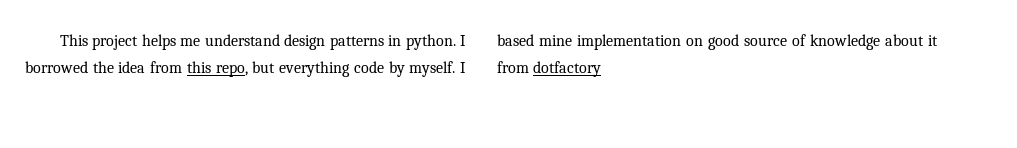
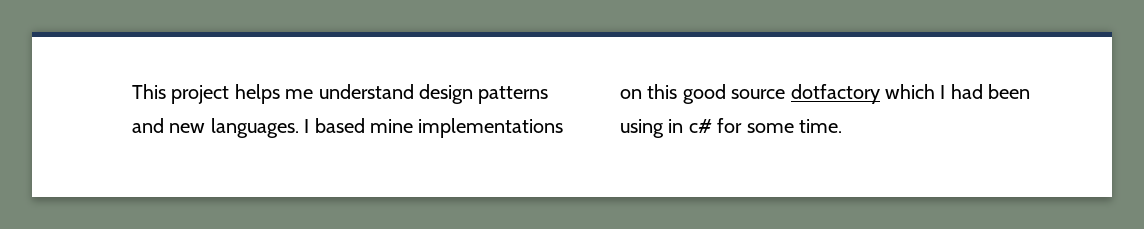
[388,34,466,50] [25,61,466,77] [497,34,938,50] [497,61,602,77] in python. I borrowed the idea from this repo, but everything code by myself. I based mine implementation on good source of knowledge about it from dotfactory -> [132,118,564,138] [620,84,1031,104] [620,118,842,138] and new languages. I based mine implementations on this good source dotfactory which I had been using in c# for some time.

